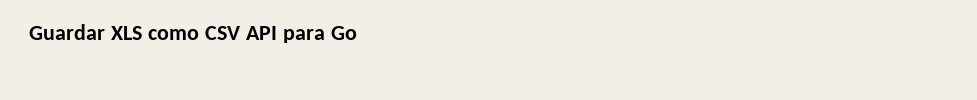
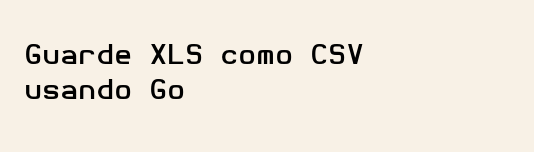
[29,24,105,40] Guardar -> [24,44,132,64] Guarde
[245,26,325,43] API para -> [24,79,132,99] usando

